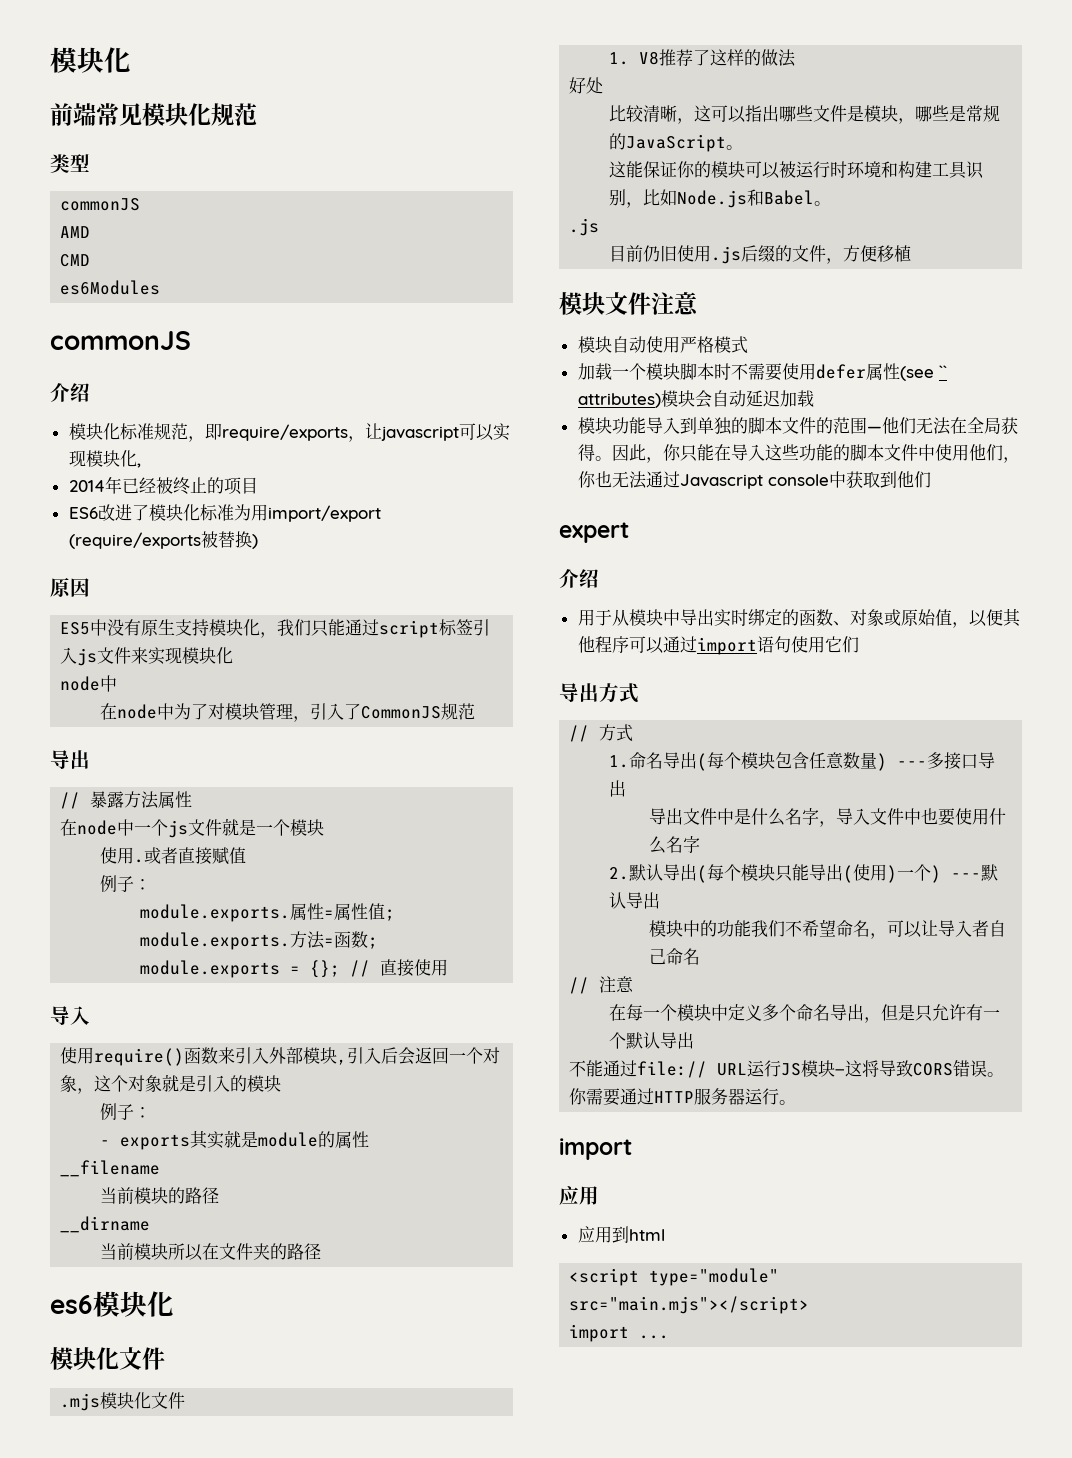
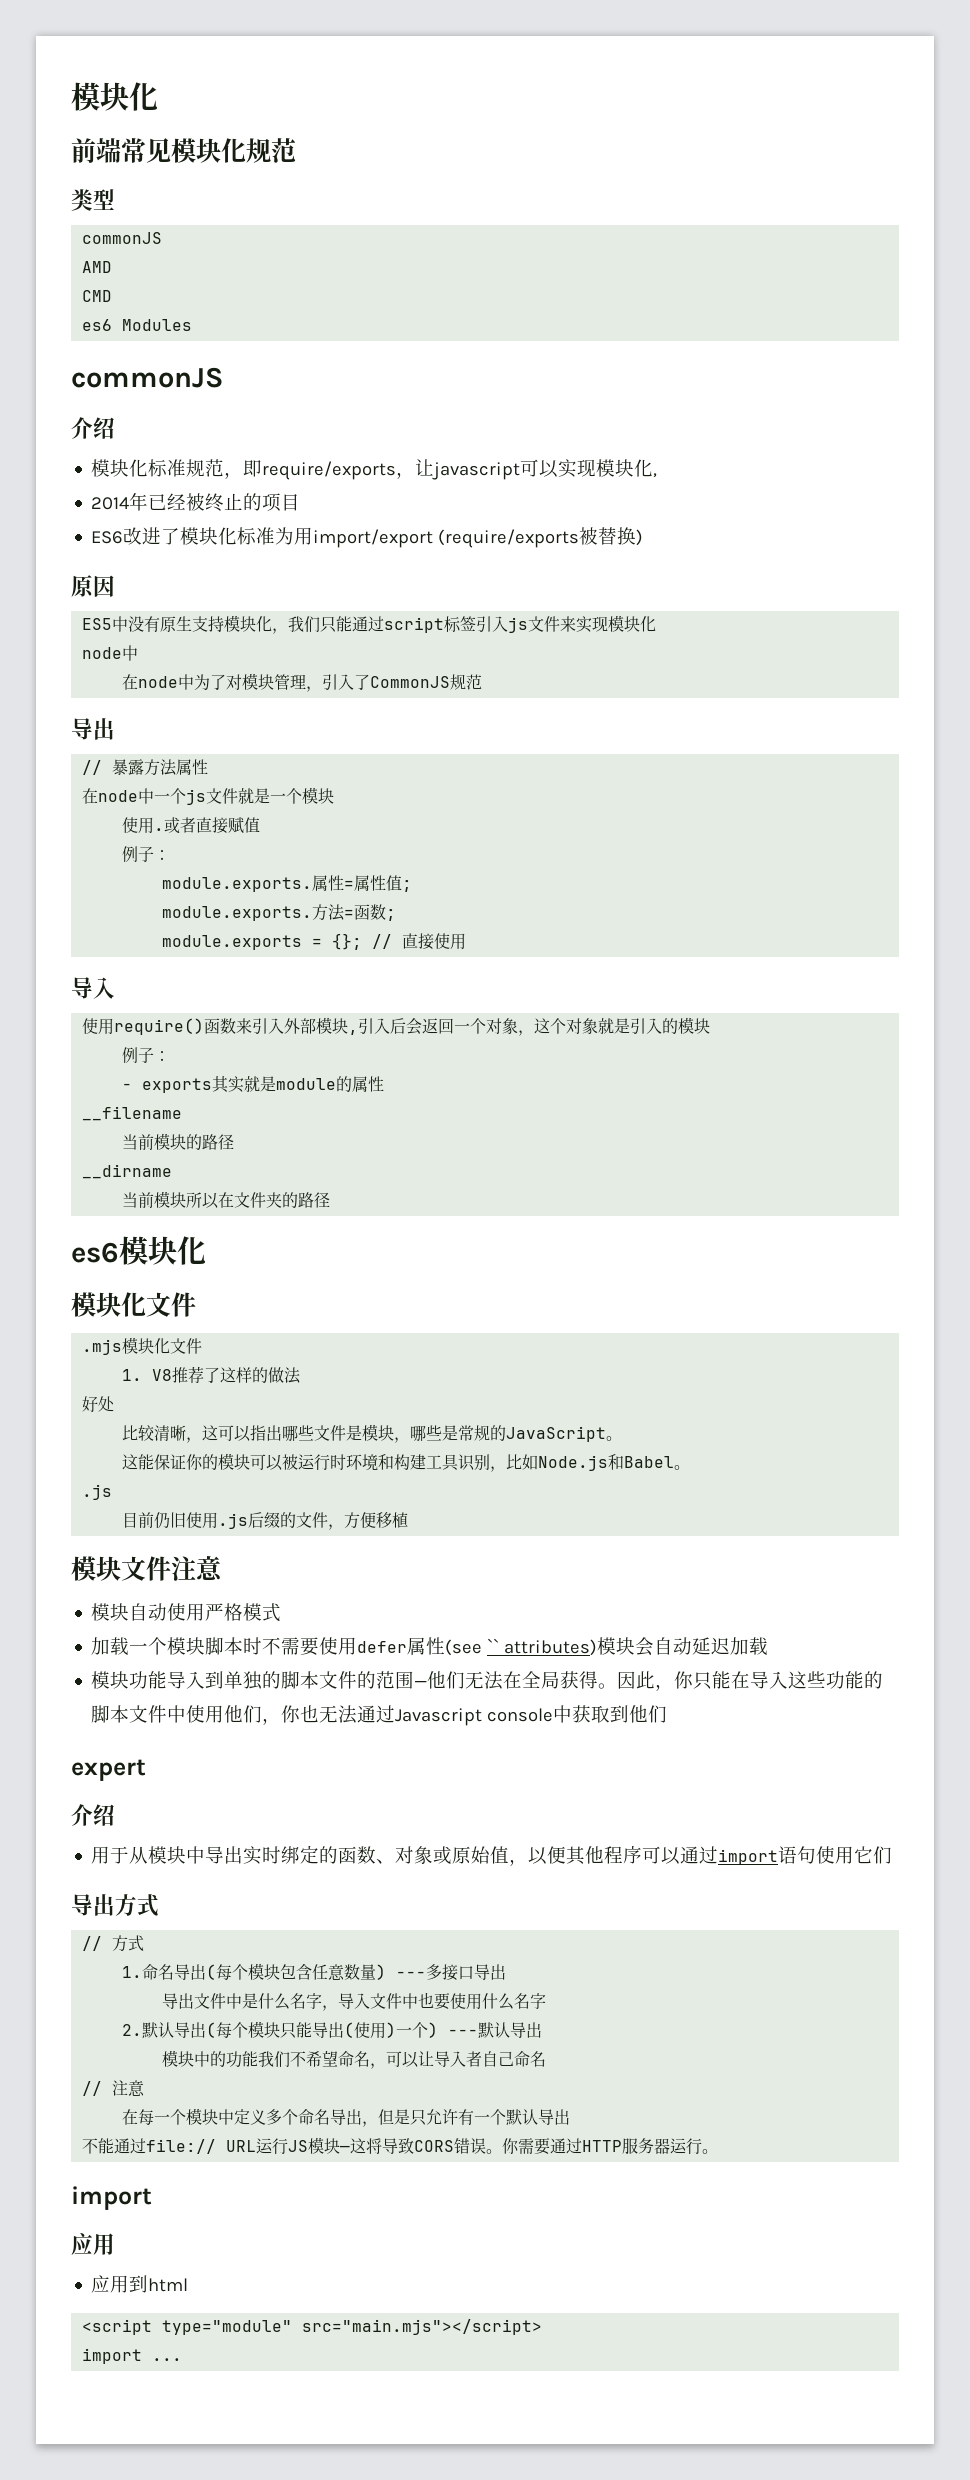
[60,280,161,295] es6Modules -> [82,319,193,331] es6 Modules

